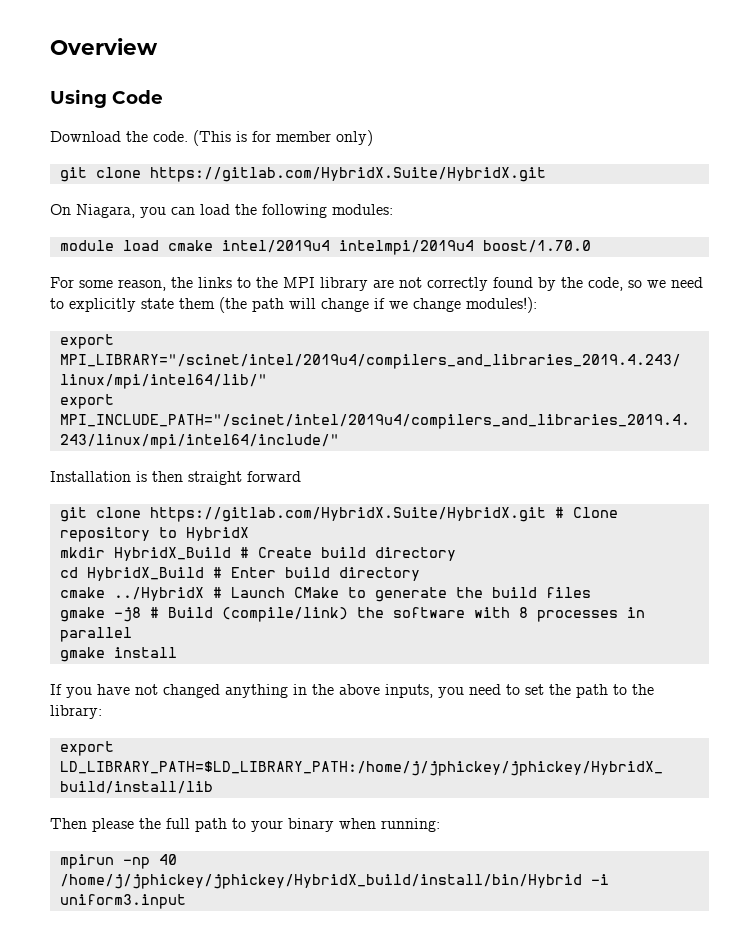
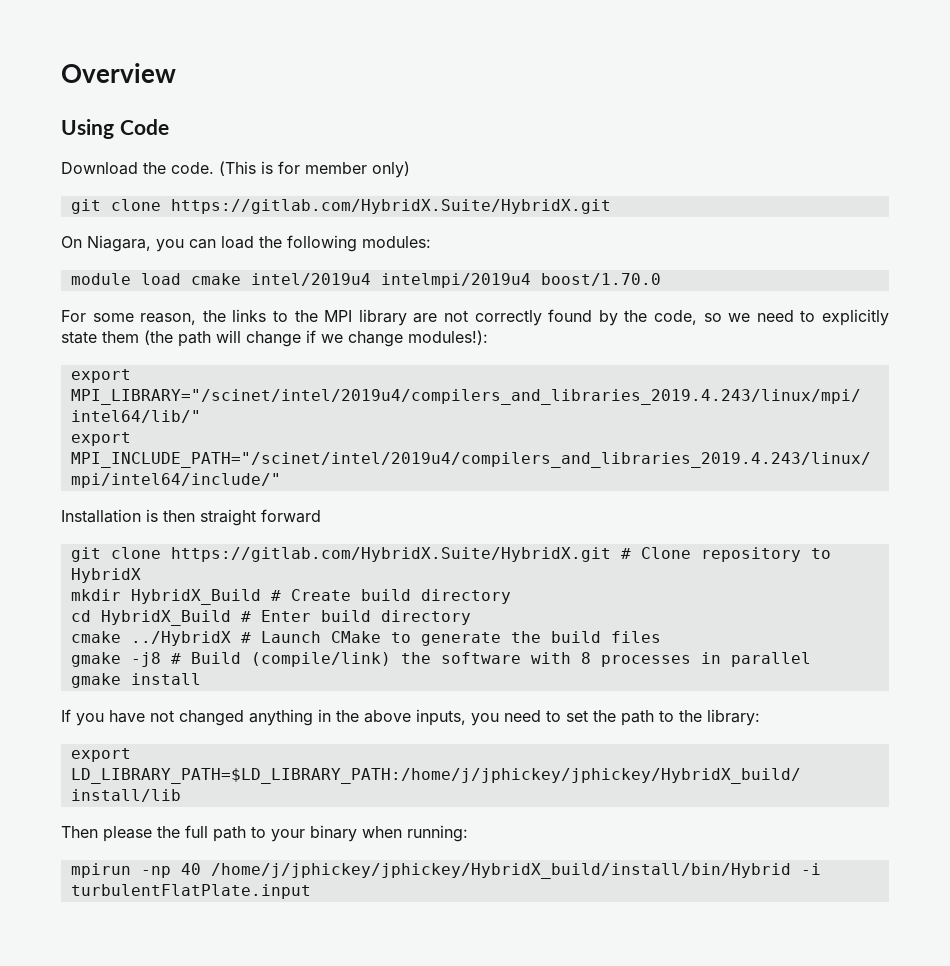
[59,894,186,909] uniform3.input -> [70,884,311,899] turbulentFlatPlate.input

